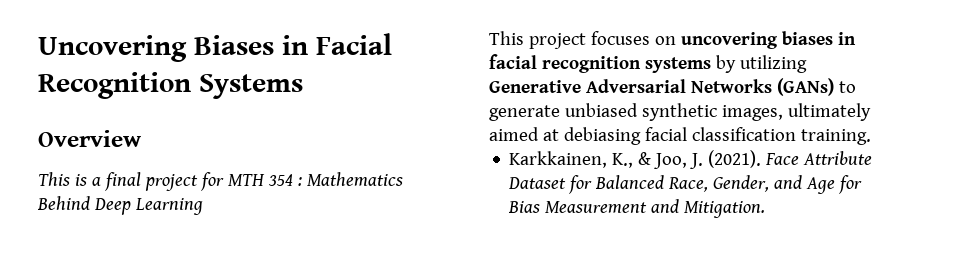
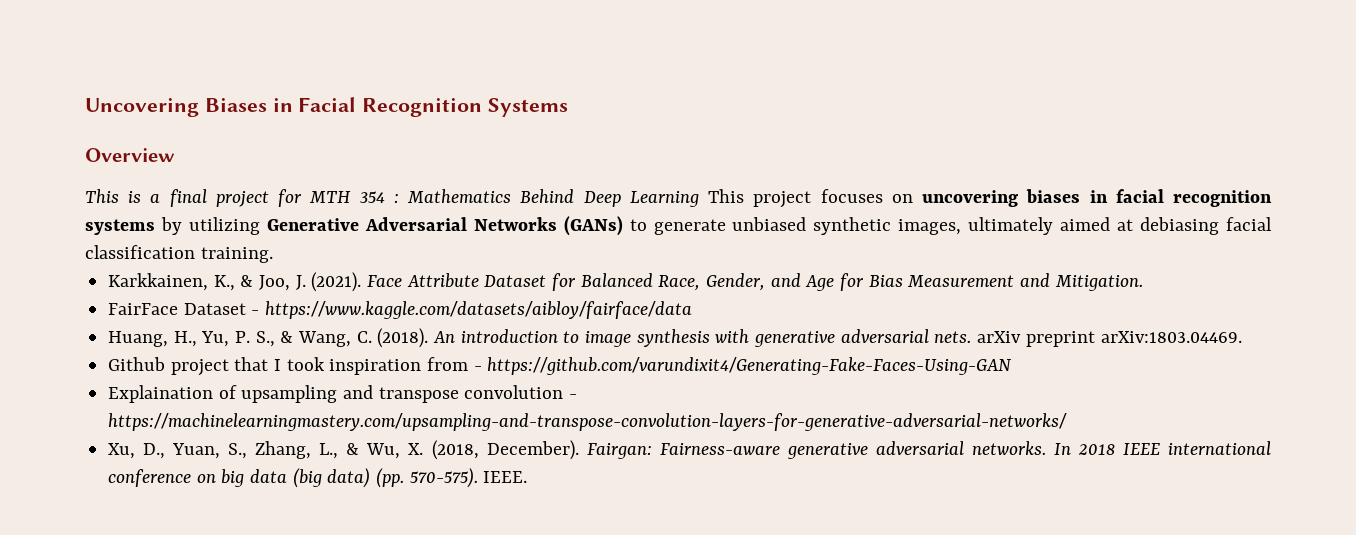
(203, 206) // -> (699, 199) none
(766, 209) none -> [108,301,693,319] [108,328,1242,348] [108,357,1013,376] [108,385,578,403] [108,413,1068,431] [108,440,1271,460] [108,468,528,488] // FairFace Dataset - https://www.kaggle.com/datasets/aibloy/fairface/data // Huang, H., Yu, P. S., & Wang, C. (2018). An introduction to image synthesis with generative adversarial nets. arXiv preprint arXiv:1803.04469. // Github project that I took inspiration from - https://github.com/varundixit4/Generating-Fake-Faces-Using-GAN // Explaination of upsampling and transpose convolution - https://machinelearningmastery.com/upsampling-and-transpose-convolution-layers-for-generative-adversarial-networks/ // Xu, D., Yuan, S., Zhang, L., & Wu, X. (2018, December). Fairgan: Fairness-aware generative adversarial networks. In 2018 IEEE international conference on big data (big data) (pp. 570-575). IEEE.

